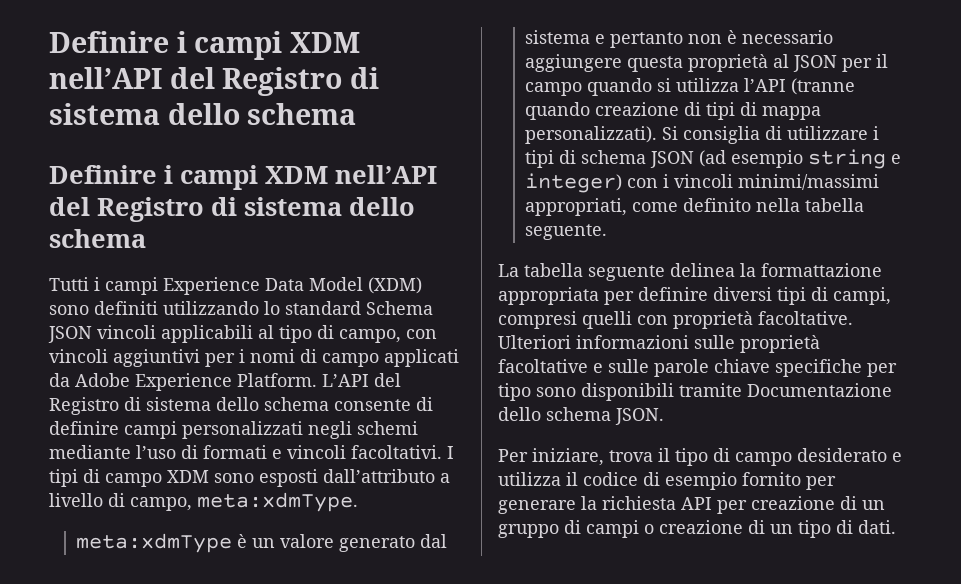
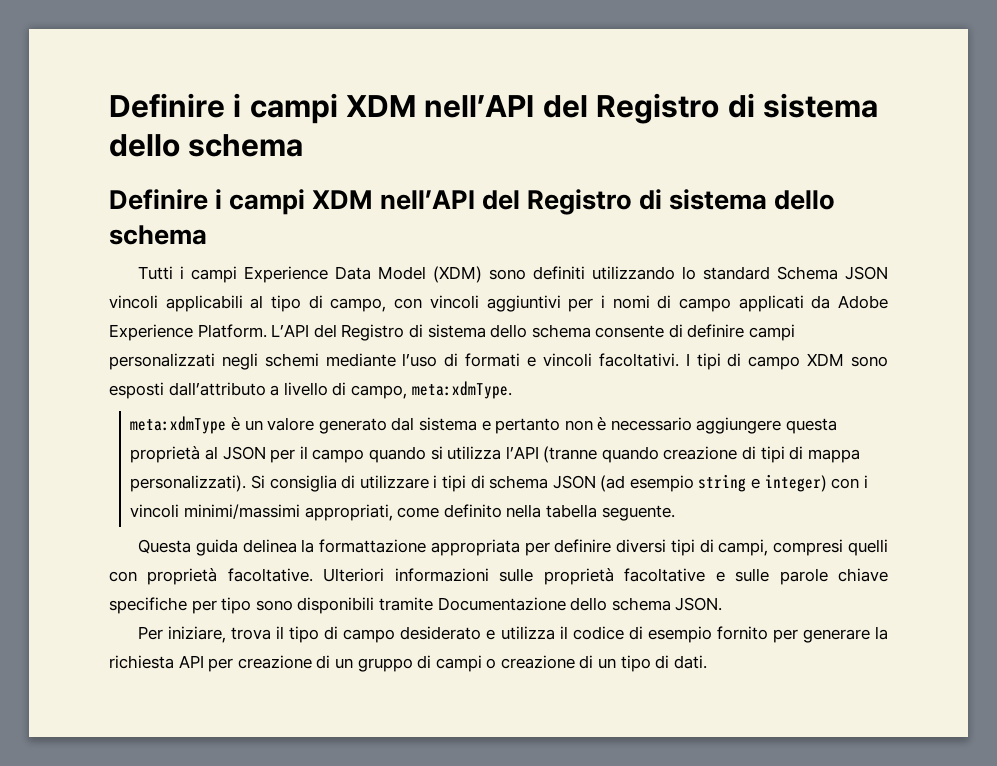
[498,263,665,281] La tabella seguente -> [137,539,238,556] Questa guida

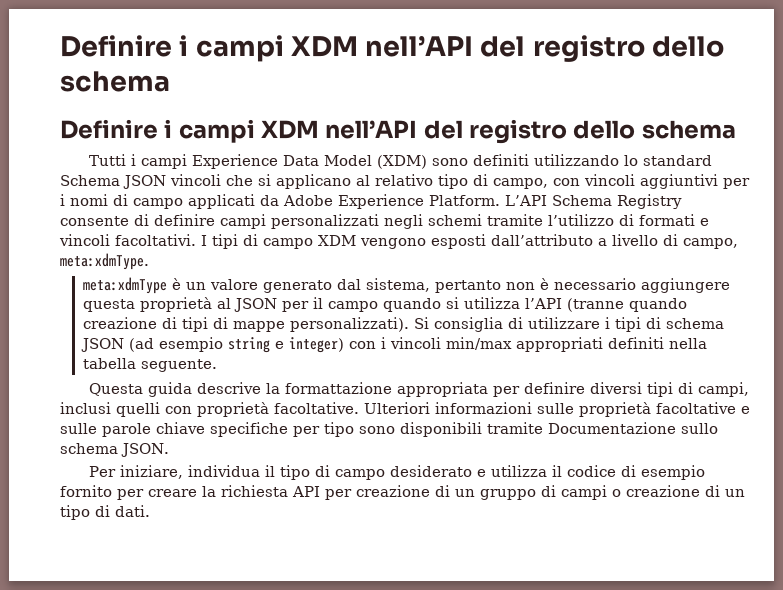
[109,93,878,124] Definire i campi XDM nell’API del Registro di sistema -> [60,35,645,62] Definire i campi XDM nell’API del registro
[526,189,768,215] Registro di sistema -> [469,119,568,144] registro
[165,295,264,312] applicabili al -> [226,174,433,189] che si applicano al relativo
[313,324,591,341] del Registro di sistema dello schema -> [551,194,682,209] Schema Registry
[325,353,438,367] mediante l’uso -> [487,214,614,226] tramite l’utilizzo
[851,356,889,367] sono -> [360,238,426,249] vengono
[418,417,491,431] sistema e -> [365,278,430,292] sistema,
[807,449,860,463] mappa -> [232,321,285,332] mappe
[184,504,502,521] minimi/massimi appropriati, come definito -> [445,337,664,352] min/max appropriati definiti
[242,539,297,553] delinea -> [196,382,261,394] descrive
[773,539,844,556] compresi -> [60,402,111,414] inclusi
[570,597,608,611] dello -> [681,423,718,434] sullo
[231,627,272,640] trova -> [187,465,260,477] individua
[802,629,870,643] generare -> [148,489,197,497] creare

